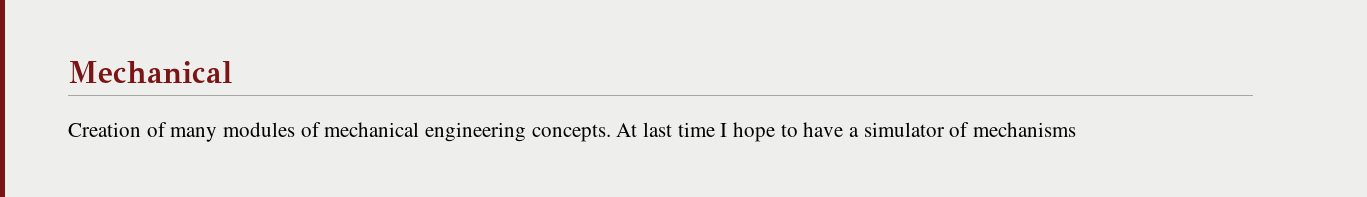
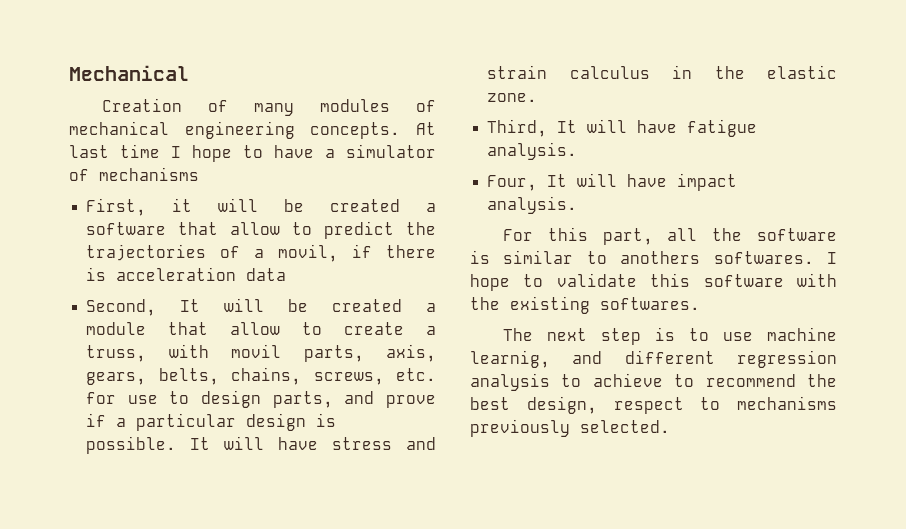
(1077, 129) none -> [86,198,436,216] [86,221,436,239] [86,244,437,262] [86,267,287,281] [86,298,436,316] [86,322,436,335] [86,344,436,362] [86,367,436,385] [86,390,436,408] [86,413,337,431] [86,436,436,454] [487,65,837,79] [487,93,538,102] [487,119,758,137] [487,142,578,160] [487,173,738,191] [487,196,578,214] [503,227,837,245] [470,250,837,264] [470,273,837,291] [470,296,700,314] [503,327,837,345] [470,350,837,368] [470,373,837,391] [470,396,837,414] [470,419,670,437] // First, it will be created a software that allow to predict the trajectories of a movil, if there is acceleration data // Second, It will be created a module that allow to create a truss, with movil parts, axis, gears, belts, chains, screws, etc. for use to design parts, and prove if a particular design is possible. It will have stress and strain calculus in the elastic zone. // Third, It will have fatigue analysis. // Four, It will have impact analysis. // For this part, all the software is similar to anothers softwares. I hope to validate this software with the existing softwares. // The next step is to use machine learnig, and different regression analysis to achieve to recommend the best design, respect to mechanisms previously selected.

